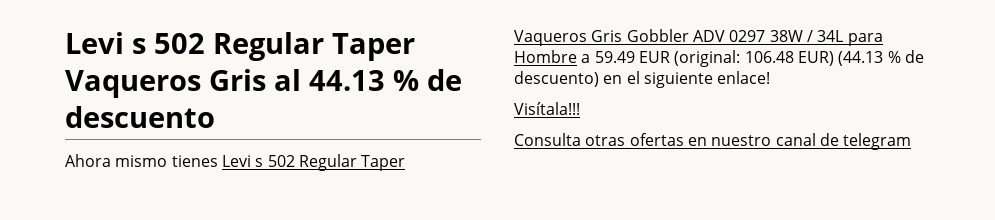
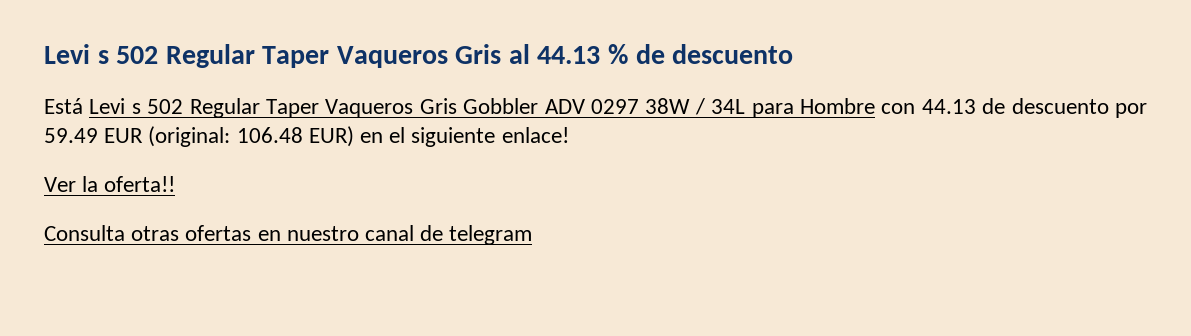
[65,154,218,167] Ahora mismo tienes -> [44,98,83,114] Está
[581,54,591,63] a -> [881,98,1147,118] con 44.13 de descuento por
[838,50,924,66] [514,71,599,87] (44.13 % de descuento) -> (354, 136) none
[514,102,580,115] Visítala!!! -> [44,176,176,192] Ver la oferta!!

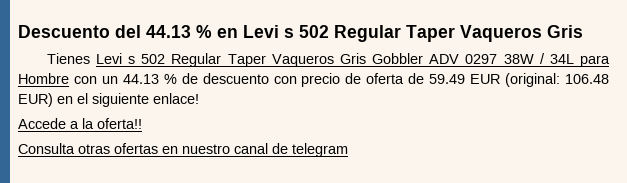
[44,44,794,68] [44,98,83,114] Levi s 502 Regular Taper Vaqueros Gris al 44.13 % de descuento // Está -> [18,25,583,42] [46,53,90,64] Descuento del 44.13 % en Levi s 502 Regular Taper Vaqueros Gris // Tienes
[921,98,1147,118] 44.13 de descuento por -> [101,73,425,87] un 44.13 % de descuento con precio de oferta de
[44,177,76,192] Ver -> [18,118,79,129] Accede a

